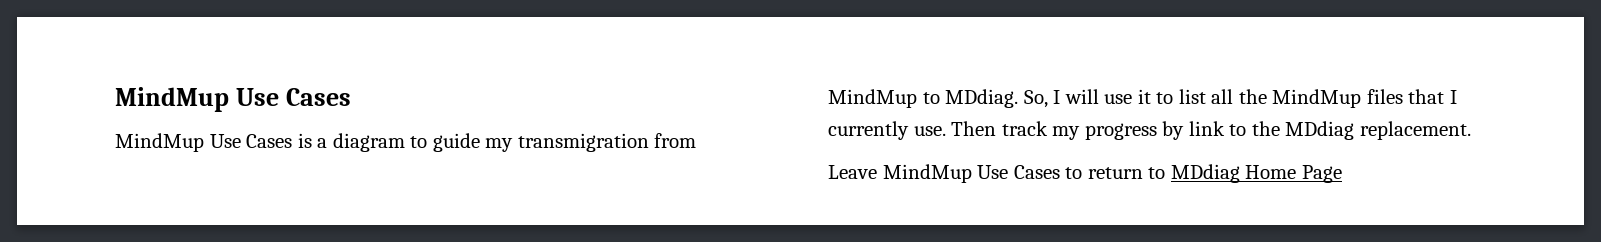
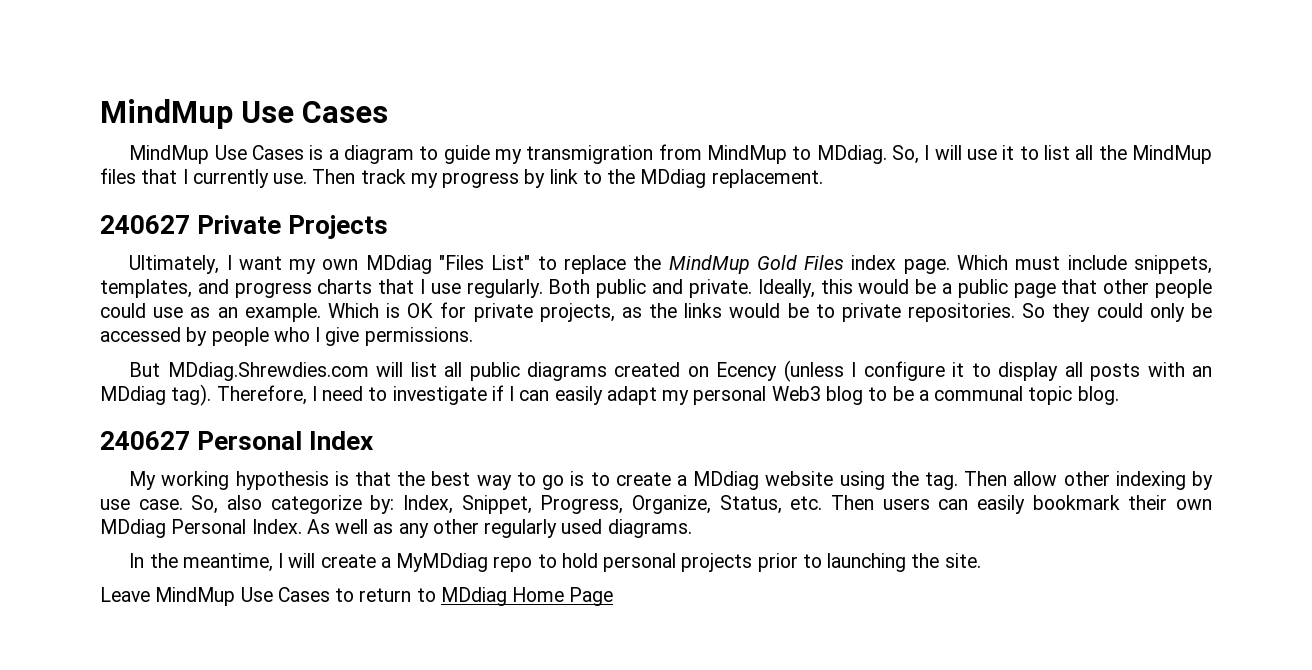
(1471, 130) none -> [100,215,389,239] [129,255,1212,274] [100,279,1213,298] [100,302,1212,322] [100,327,473,346] [129,360,1212,382] [100,384,1119,406] [100,431,375,450] [129,471,1213,490] [100,495,1212,514] [100,519,692,538] [129,553,981,572] // 240627 Private Projects // Ultimately, I want my own MDdiag "Files List" to replace the MindMup Gold Files index page. Which must include snippets, templates, and progress charts that I use regularly. Both public and private. Ideally, this would be a public page that other people could use as an example. Which is OK for private projects, as the links would be to private repositories. So they could only be accessed by people who I give permissions. // But MDdiag.Shrewdies.com will list all public diagrams created on Ecency (unless I configure it to display all posts with an MDdiag tag). Therefore, I need to investigate if I can easily adapt my personal Web3 blog to be a communal topic blog. // 240627 Personal Index // My working hypothesis is that the best way to go is to create a MDdiag website using the tag. Then allow other indexing by use case. So, also categorize by: Index, Snippet, Progress, Organize, Status, etc. Then users can easily bookmark their own MDdiag Personal Index. As well as any other regularly used diagrams. // In the meantime, I will create a MyMDdiag repo to hold personal projects prior to launching the site.

